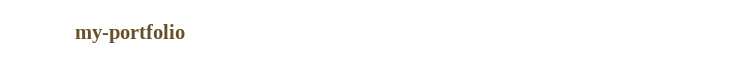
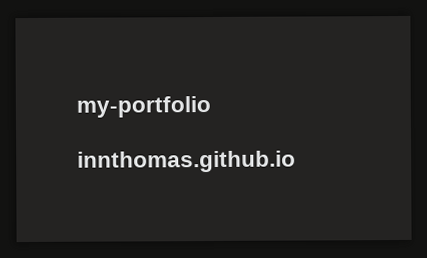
(185, 33) none -> [77,150,296,173] // innthomas.github.io

